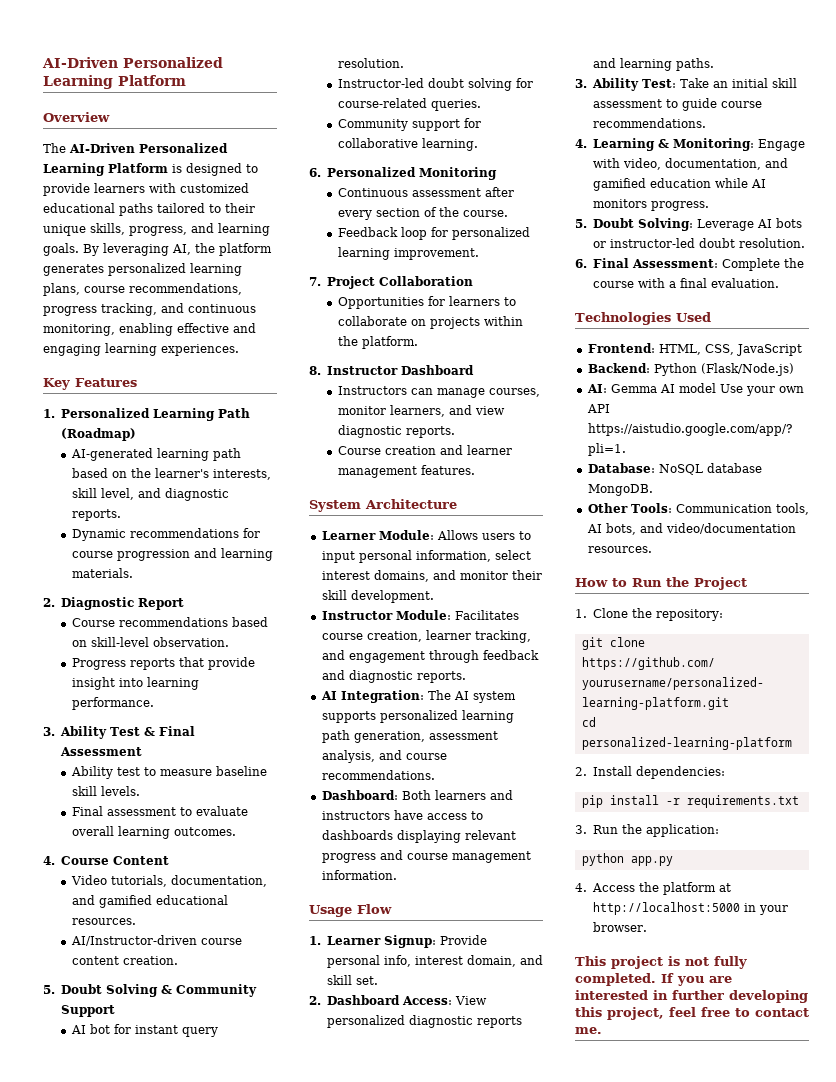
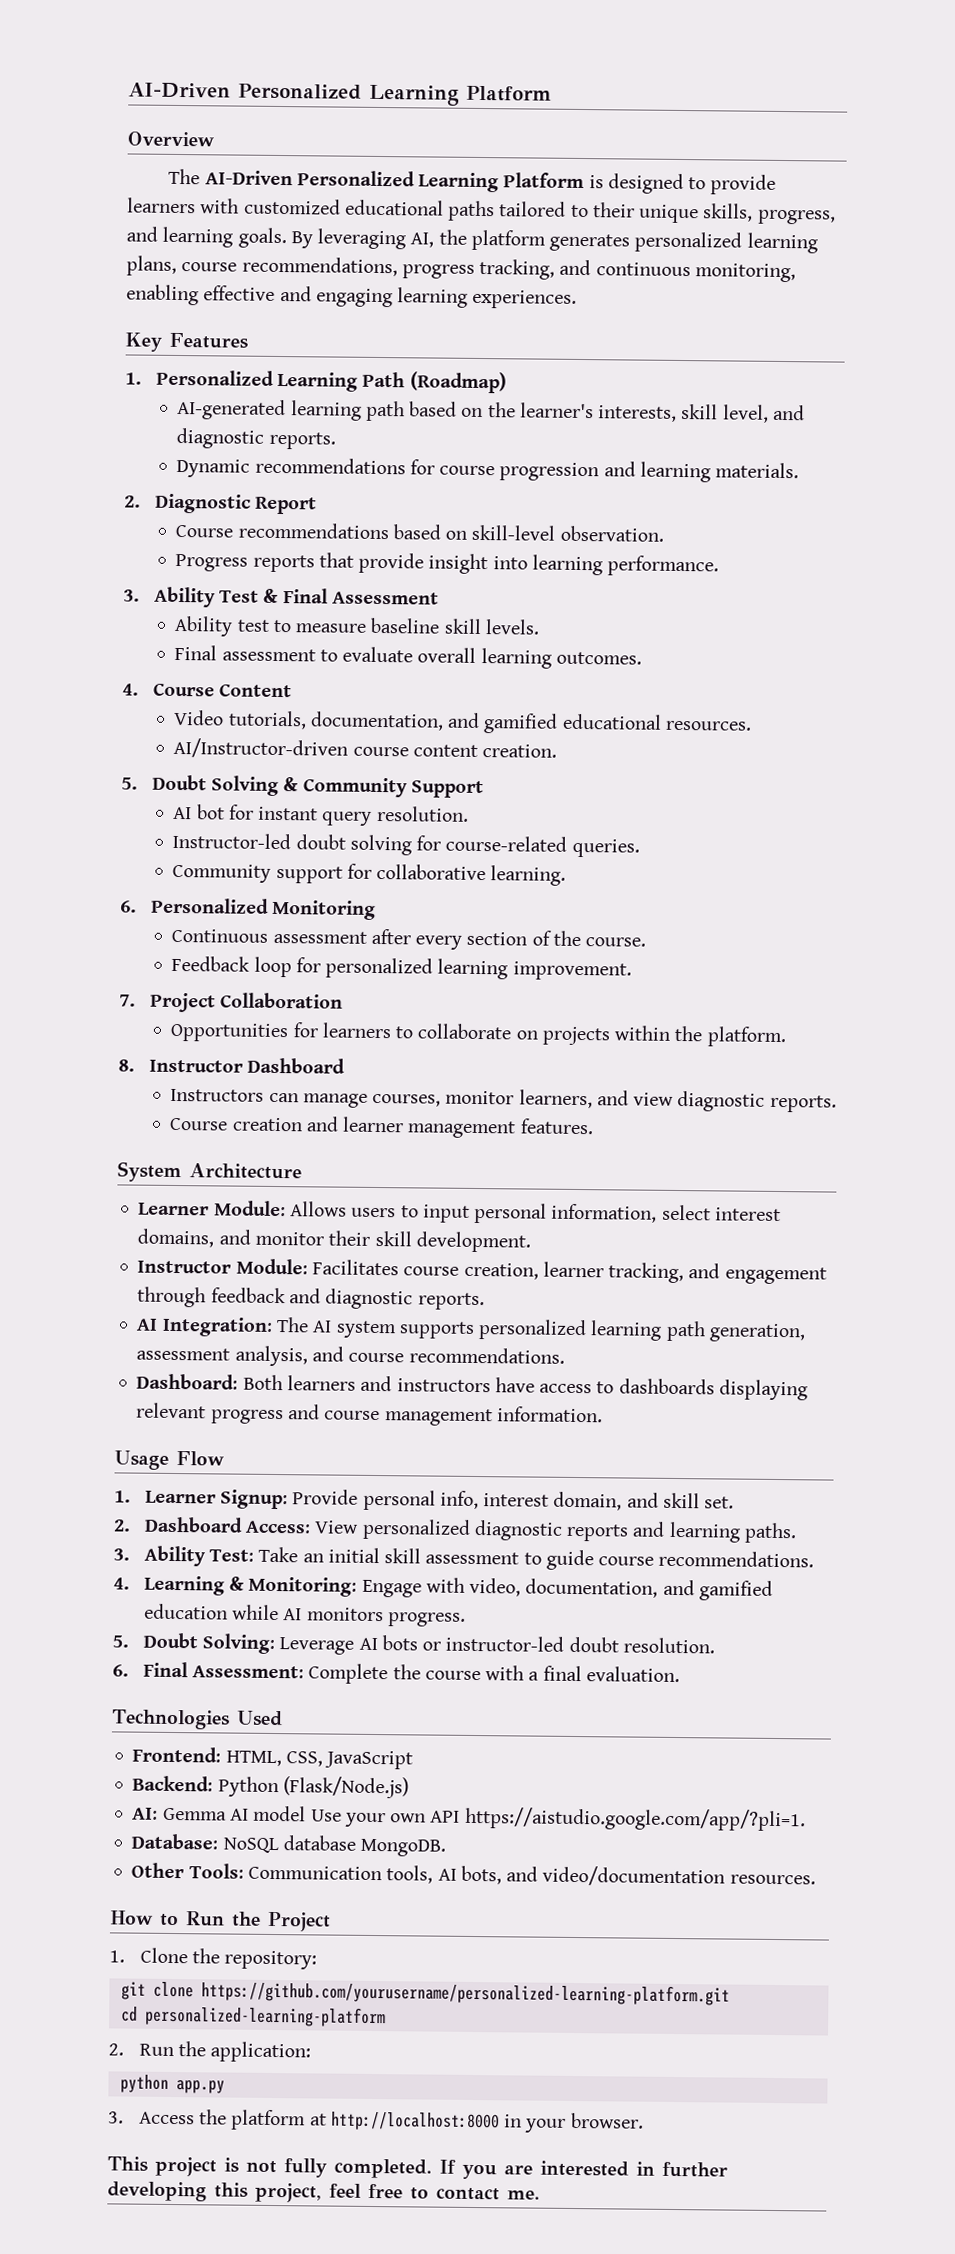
[592,766,725,779] [581,795,799,808] [575,825,587,834] Install dependencies: // pip install -r requirements.txt // 3. -> (124, 2049) none
[575,883,587,892] 4. -> [108,2111,124,2124] 3.
[592,902,740,915] http://localhost:5000 -> [330,2111,500,2132] http://localhost:8000

